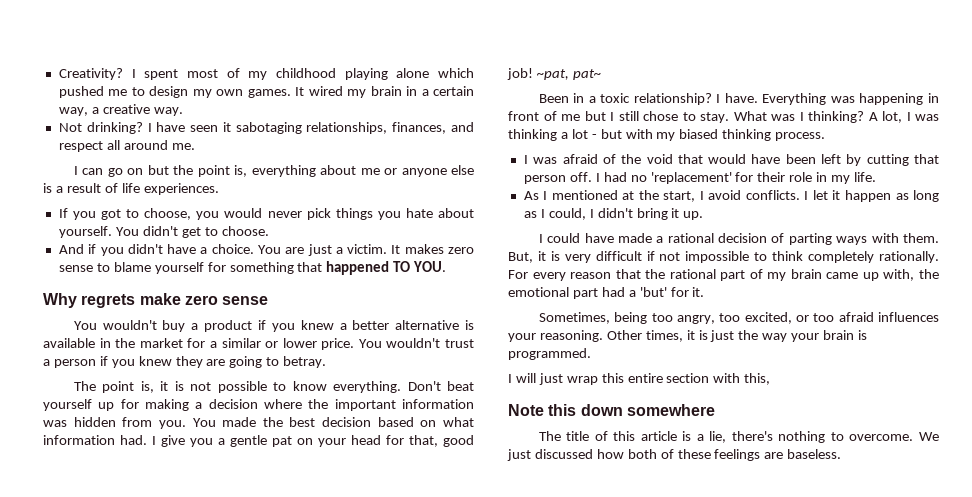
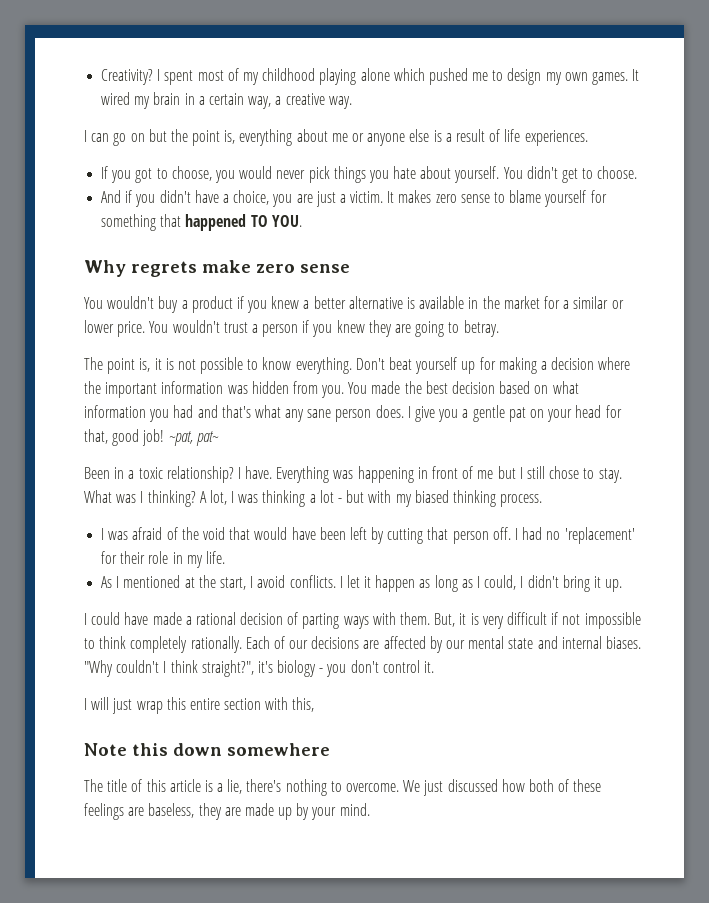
[58,122,475,134] [58,140,195,152] // Not drinking? I have seen it sabotaging relationships, finances, and respect all around me. -> (352, 102) none
[211,244,281,254] choice. You -> [233,190,293,207] choice, you
[120,435,147,445] had. -> [149,405,404,422] you had and that's what any sane person does.
[508,269,939,281] [508,287,705,299] [538,312,940,324] [508,330,868,342] [508,348,591,360] For every reason that the rational part of my brain came up with, the emotional part had a 'but' for it. // Sometimes, being too angry, too excited, or too afraid influences your reasoning. Other times, it is just the way your brain is programmed. -> [245,636,641,653] [84,660,435,677] Each of our decisions are affected by our mental state and internal biases. "Why couldn't I think straight?", it's biology - you don't control it.
[787,449,842,459] baseless. -> [148,803,370,820] baseless, they are made up by your mind.

